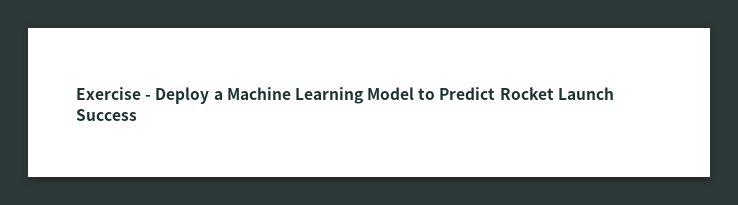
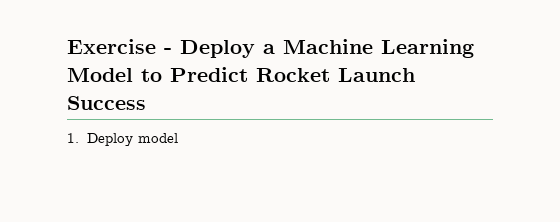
(137, 115) none -> [67,133,179,146] // 1. Deploy model

